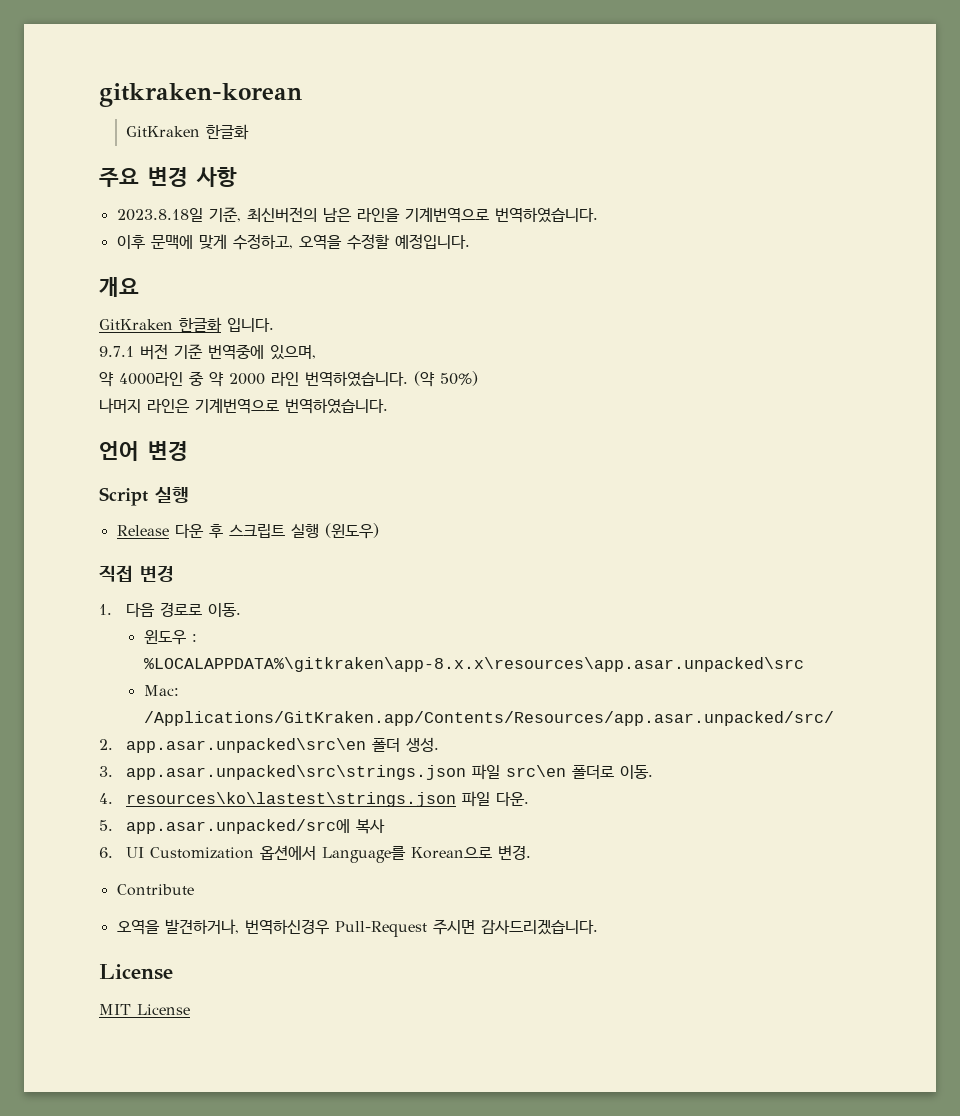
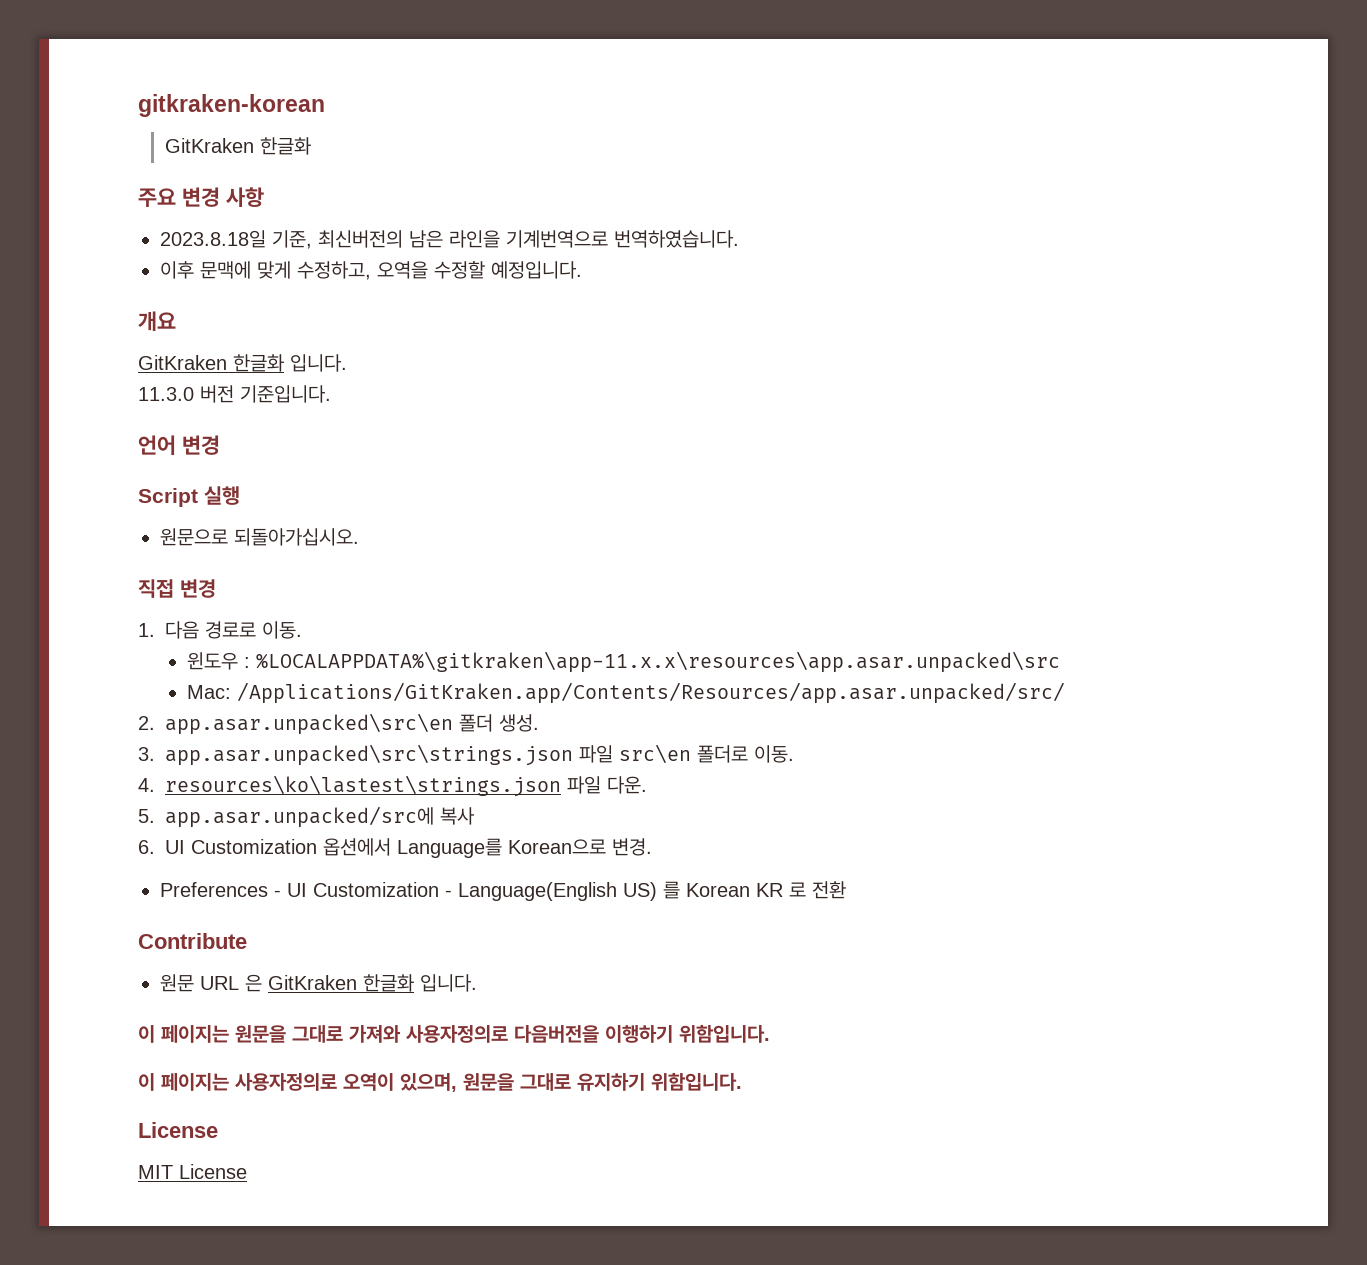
[99,344,316,360] [99,371,478,387] [99,398,388,414] [99,441,188,461] [99,487,189,506] [116,523,379,539] 9.7.1 버전 기준 번역중에 있으며, // 약 4000라인 중 약 2000 라인 번역하였습니다. (약 50%) // 나머지 라인은 기계번역으로 번역하였습니다. // 언어 변경 // Script 실행 // Release 다운 후 스크립트 실행 (윈도우) -> [138,385,331,403] [138,435,220,456] [138,486,240,507] [160,528,359,546] 11.3.0 버전 기준입니다. // 언어 변경 // Script 실행 // 원문으로 되돌아가십시오.
[143,657,804,672] %LOCALAPPDATA%\gitkraken\app-8.x.x\resources\app.asar.unpacked\src -> [255,651,1060,673] %LOCALAPPDATA%\gitkraken\app-11.x.x\resources\app.asar.unpacked\src
[116,884,194,896] [116,919,598,937] Contribute // 오역을 발견하거나, 번역하신경우 Pull-Request 주시면 감사드리겠습니다. -> [160,881,846,901] [138,933,247,949] [160,974,477,992] [138,1024,770,1043] [138,1072,742,1092] Preferences - UI Customization - Language(English US) 를 Korean KR 로 전환 // Contribute // 원문 URL 은 GitKraken 한글화 입니다. // 이 페이지는 원문을 그대로 가져와 사용자정의로 다음버전을 이행하기 위함입니다. // 이 페이지는 사용자정의로 오역이 있으며, 원문을 그대로 유지하기 위함입니다.

